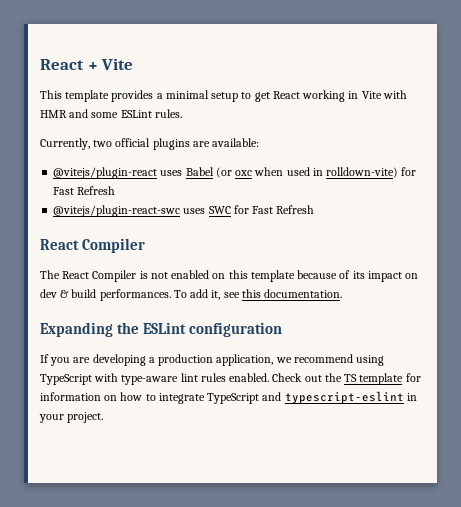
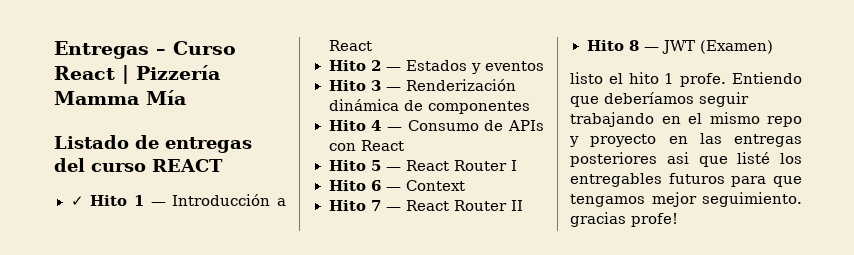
[40,58,134,70] [40,90,407,102] [40,109,182,118] [40,138,260,150] [53,167,417,179] [53,186,116,195] [53,205,315,217] [40,238,146,253] [40,270,419,282] [40,289,343,301] [40,322,283,337] [40,354,385,366] [40,373,421,385] [40,391,417,404] [39,412,104,423] React + Vite // This template provides a minimal setup to get React working in Vite with HMR and some ESLint rules. // Currently, two official plugins are available: // @vitejs/plugin-react uses Babel (or oxc when used in rolldown-vite) for Fast Refresh // @vitejs/plugin-react-swc uses SWC for Fast Refresh // React Compiler // The React Compiler is not enabled on this template because of its impact on dev & build performances. To add it, see this documentation. // Expanding the ESLint configuration // If you are developing a production application, we recommend using TypeScript with type-aware lint rules enabled. Check out the TS template for information on how to integrate TypeScript and typescript-eslint in your project. -> [54,41,236,59] [54,65,220,84] [54,90,186,105] [54,135,252,153] [54,158,223,172] [70,194,286,206] [328,40,372,51] [328,60,544,74] [328,79,516,91] [328,99,530,114] [328,120,544,131] [328,140,404,151] [328,160,517,171] [328,180,465,191] [328,200,523,211] [586,40,773,54] [570,72,802,87] [570,92,749,107] [570,112,802,127] [569,133,802,147] [570,152,802,167] [570,173,802,187] [570,192,802,207] [570,212,678,227] Entregas – Curso React | Pizzería Mamma Mía // Listado de entregas del curso REACT // ✓ Hito 1 — Introducción a React // Hito 2 — Estados y eventos // Hito 3 — Renderización dinámica de componentes // Hito 4 — Consumo de APIs con React // Hito 5 — React Router I // Hito 6 — Context // Hito 7 — React Router II // Hito 8 — JWT (Examen) // listo el hito 1 profe. Entiendo que deberíamos seguir trabajando en el mismo repo y proyecto en las entregas posteriores asi que listé los entregables futuros para que tengamos mejor seguimiento. gracias profe!

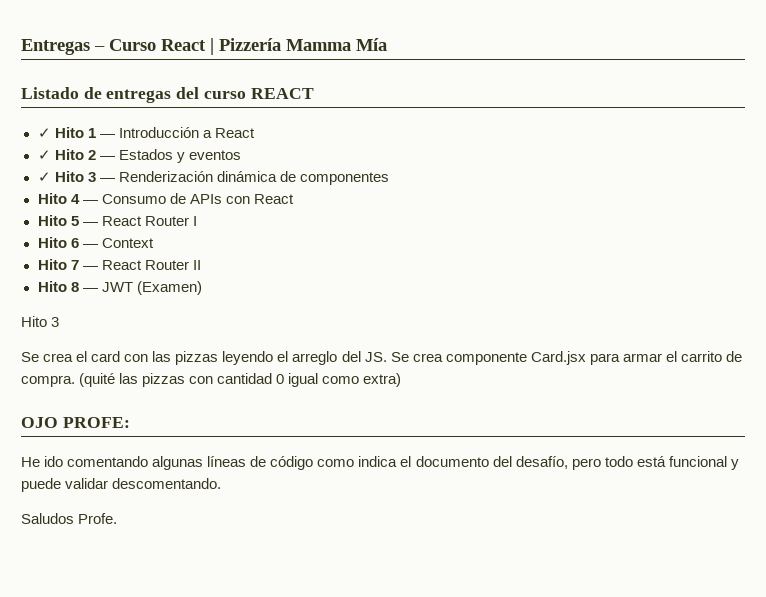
(372, 45) none -> [37,150,51,160] ✓
(544, 66) none -> [37,172,51,182] ✓
[570,72,802,87] [570,92,749,107] [570,112,802,127] [569,133,802,147] [570,152,802,167] [570,173,802,187] [570,192,802,207] [570,212,678,227] listo el hito 1 profe. Entiendo que deberíamos seguir trabajando en el mismo repo y proyecto en las entregas posteriores asi que listé los entregables futuros para que tengamos mejor seguimiento. gracias profe! -> [21,316,60,327] [21,351,742,365] [21,373,402,387] [21,417,130,428] [21,456,739,470] [21,478,222,492] [21,513,118,524] Hito 3 // Se crea el card con las pizzas leyendo el arreglo del JS. Se crea componente Card.jsx para armar el carrito de compra. (quité las pizzas con cantidad 0 igual como extra) // OJO PROFE: // He ido comentando algunas líneas de código como indica el documento del desafío, pero todo está funcional y puede validar descomentando. // Saludos Profe.

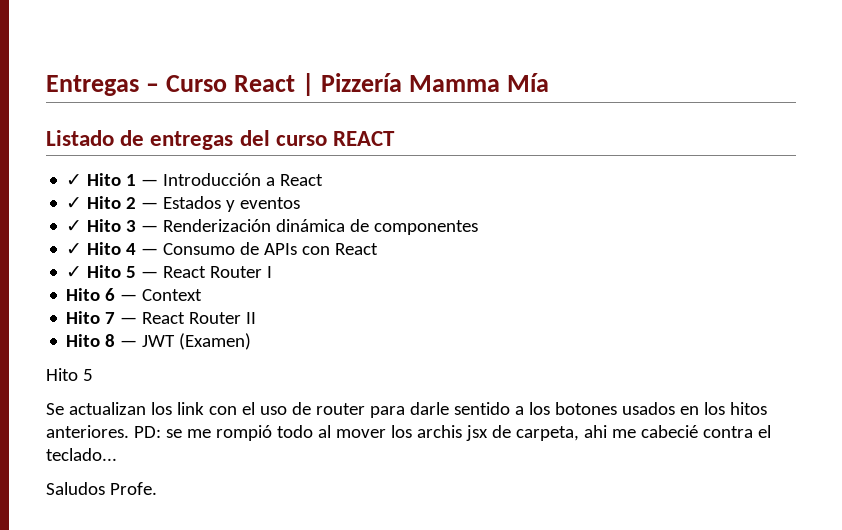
(389, 178) none -> [66,243,83,255] ✓
(294, 199) none -> [66,266,83,278] ✓
[51,317,60,327] [21,351,742,365] [21,373,402,387] [21,417,130,428] [21,456,739,470] [21,478,222,492] 3 // Se crea el card con las pizzas leyendo el arreglo del JS. Se crea componente Card.jsx para armar el carrito de compra. (quité las pizzas con cantidad 0 igual como extra) // OJO PROFE: // He ido comentando algunas líneas de código como indica el documento del desafío, pero todo está funcional y puede validar descomentando. -> [82,369,93,381] [46,402,767,418] [46,425,771,441] [46,448,117,461] 5 // Se actualizan los link con el uso de router para darle sentido a los botones usados en los hitos anteriores. PD: se me rompió todo al mover los archis jsx de carpeta, ahi me cabecié contra el teclado...

